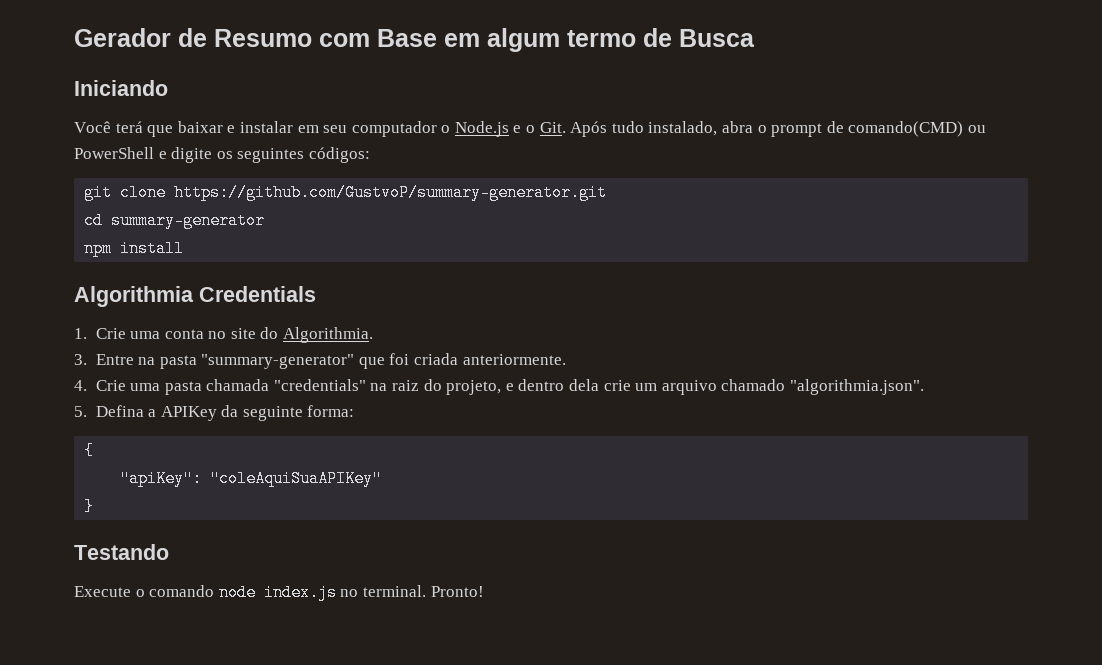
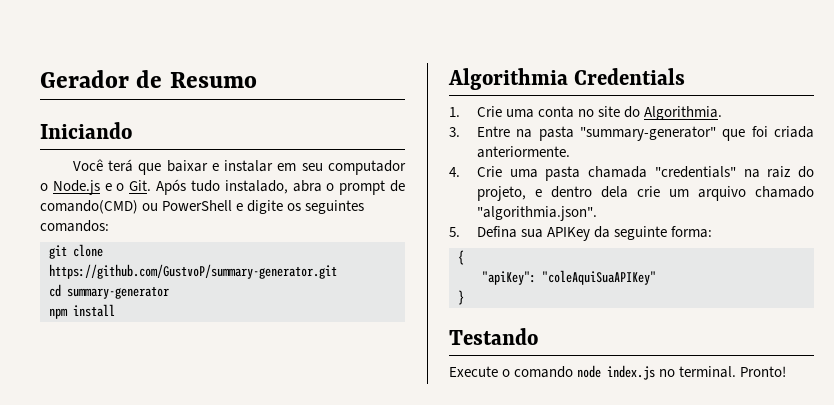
[319,28,755,52] com Base em algum termo de Busca -> (257, 80) none
[308,147,370,163] códigos: -> [40,220,109,232] comandos:
[148,409,157,417] a -> [520,229,543,238] sua

